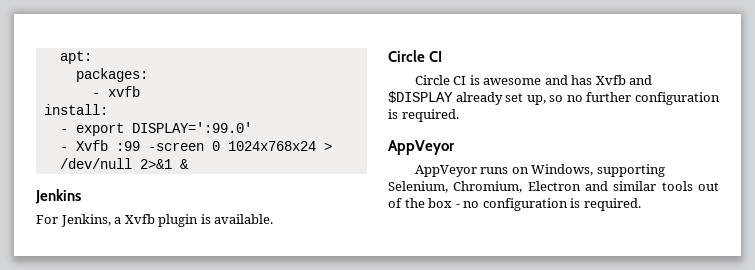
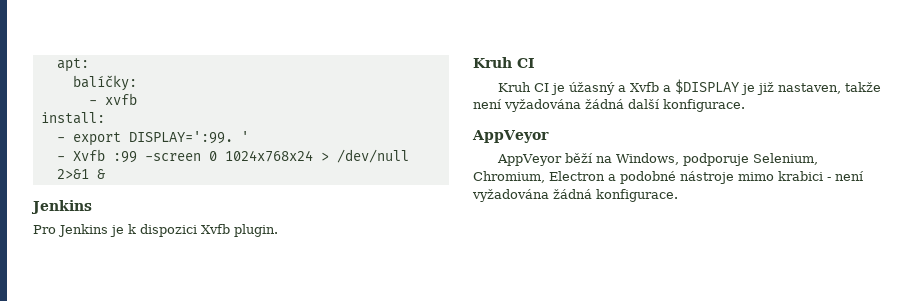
[75,68,148,82] packages: -> [72,75,137,91] balíčky:
[131,122,252,133] DISPLAY=':99.0' -> [128,131,249,144] DISPLAY=':99. '
[36,214,274,227] [388,50,443,62] [414,75,653,85] [388,91,720,105] [388,109,459,122] [388,140,455,155] [414,164,665,177] [388,181,719,193] [388,198,641,211] For Jenkins, a Xvfb plugin is available. // Circle CI // Circle CI is awesome and has Xvfb and $DISPLAY already set up, so no further configuration is required. // AppVeyor // AppVeyor runs on Windows, supporting Selenium, Chromium, Electron and similar tools out of the box - no configuration is required. -> [33,224,278,237] [473,57,535,68] [498,79,882,95] [473,99,745,112] [472,130,549,143] [497,153,819,166] [473,171,864,184] [472,189,678,202] Pro Jenkins je k dispozici Xvfb plugin. // Kruh CI // Kruh CI je úžasný a Xvfb a $DISPLAY je již nastaven, takže není vyžadována žádná další konfigurace. // AppVeyor // AppVeyor běží na Windows, podporuje Selenium, Chromium, Electron a podobné nástroje mimo krabici - není vyžadována žádná konfigurace.

